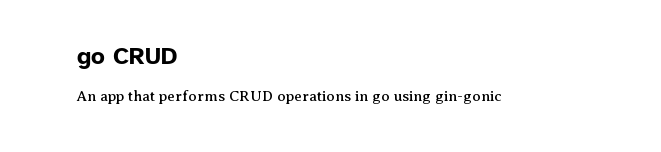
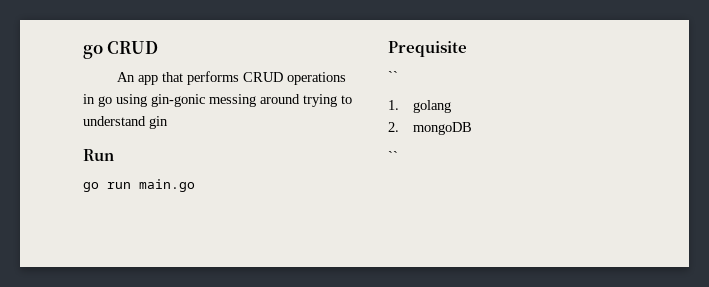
(503, 97) none -> [209,94,352,107] [83,116,168,129] [83,149,114,161] [83,179,195,192] [388,41,467,57] [388,71,398,81] [388,100,451,113] [388,122,472,135] [388,151,398,161] messing around trying to understand gin // Run // go run main.go // Prequisite // `` // 1. golang // 2. mongoDB // ``

